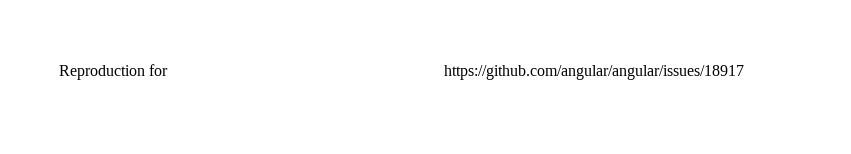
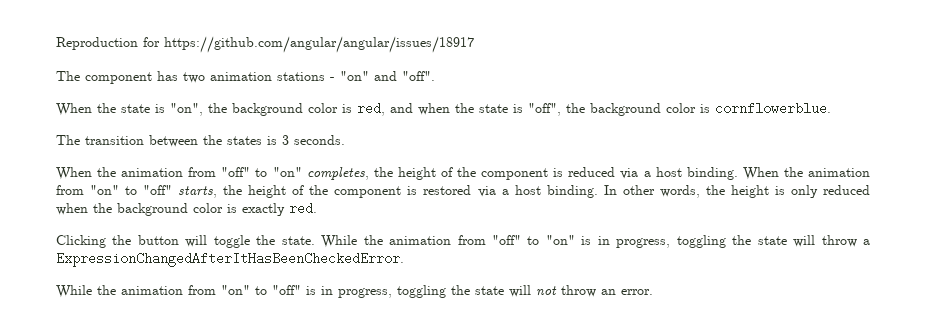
(744, 72) none -> [56,71,435,84] [56,102,831,116] [56,135,345,147] [56,167,870,180] [56,185,871,198] [56,202,317,216] [56,235,871,248] [56,252,404,267] [56,285,653,298] // The component has two animation stations - "on" and "off". // When the state is "on", the background color is red, and when the state is "off", the background color is cornflowerblue. // The transition between the states is 3 seconds. // When the animation from "off" to "on" completes, the height of the component is reduced via a host binding. When the animation from "on" to "off" starts, the height of the component is restored via a host binding. In other words, the height is only reduced when the background color is exactly red. // Clicking the button will toggle the state. While the animation from "off" to "on" is in progress, toggling the state will throw a ExpressionChangedAfterItHasBeenCheckedError. // While the animation from "on" to "off" is in progress, toggling the state will not throw an error.

